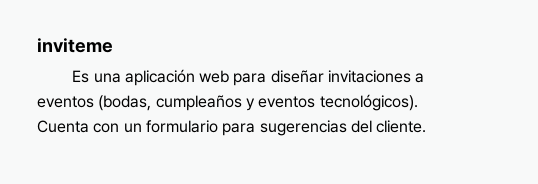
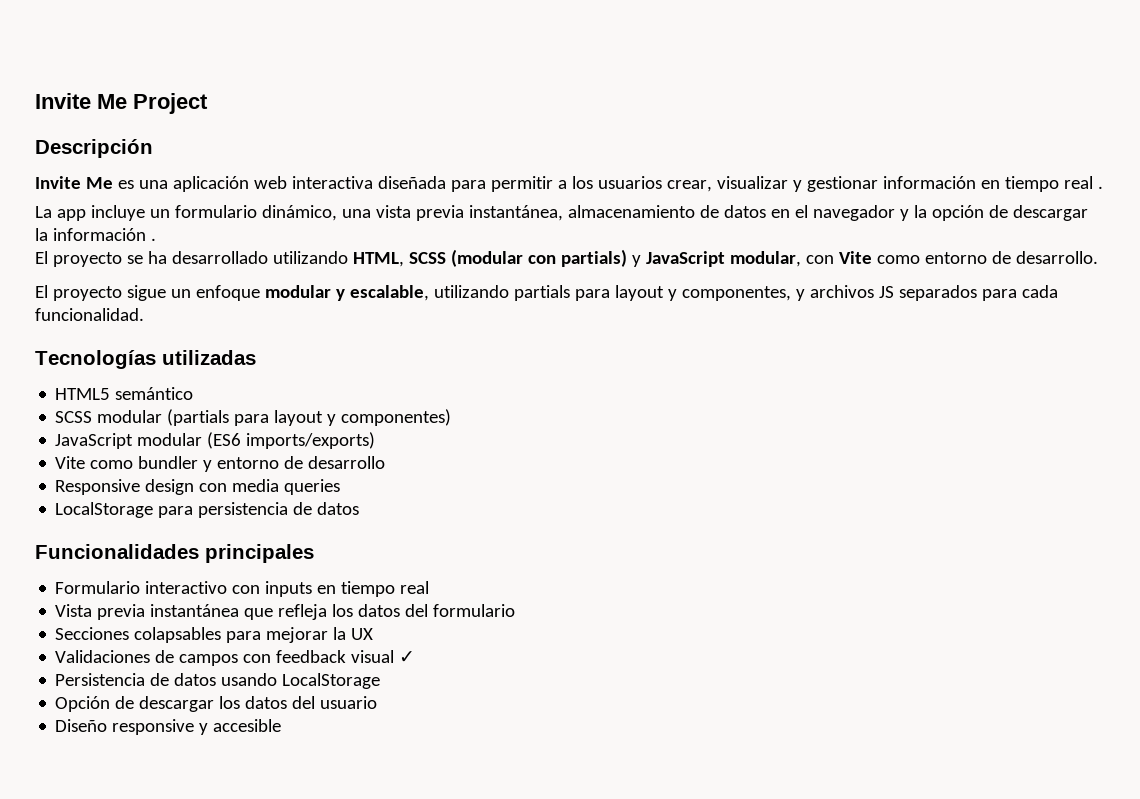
[37,38,113,53] [72,69,425,86] [37,94,418,111] [37,120,427,136] inviteme // Es una aplicación web para diseñar invitaciones a eventos (bodas, cumpleaños y eventos tecnológicos). Cuenta con un formulario para sugerencias del cliente. -> [35,93,208,114] [35,139,153,158] [35,176,1103,192] [35,205,1088,221] [35,228,156,241] [35,249,1098,267] [35,285,1058,301] [35,308,144,321] [35,350,256,369] [55,387,194,400] [55,409,452,426] [55,432,376,449] [55,456,386,472] [55,479,341,495] [55,502,360,518] [35,544,314,563] [55,581,430,597] [55,604,516,620] [55,627,374,643] [55,650,416,666] [55,673,381,689] [55,696,378,712] [55,719,282,735] Invite Me Project // Descripción // Invite Me es una aplicación web interactiva diseñada para permitir a los usuarios crear, visualizar y gestionar información en tiempo real . // La app incluye un formulario dinámico, una vista previa instantánea, almacenamiento de datos en el navegador y la opción de descargar la información . // El proyecto se ha desarrollado utilizando HTML, SCSS (modular con partials) y JavaScript modular, con Vite como entorno de desarrollo. // El proyecto sigue un enfoque modular y escalable, utilizando partials para layout y componentes, y archivos JS separados para cada funcionalidad. // Tecnologías utilizadas // HTML5 semántico // SCSS modular (partials para layout y componentes) // JavaScript modular (ES6 imports/exports) // Vite como bundler y entorno de desarrollo // Responsive design con media queries // LocalStorage para persistencia de datos // Funcionalidades principales // Formulario interactivo con inputs en tiempo real // Vista previa instantánea que refleja los datos del formulario // Secciones colapsables para mejorar la UX // Validaciones de campos con feedback visual ✓ // Persistencia de datos usando LocalStorage // Opción de descargar los datos del usuario // Diseño responsive y accesible

